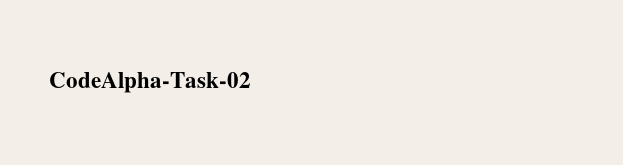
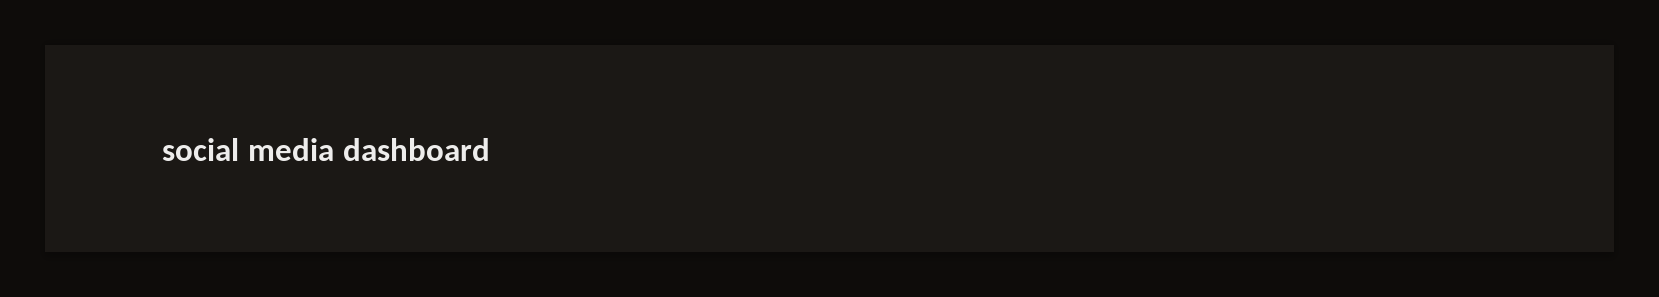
[49,72,251,93] CodeAlpha-Task-02 -> [162,138,490,161] social media dashboard

